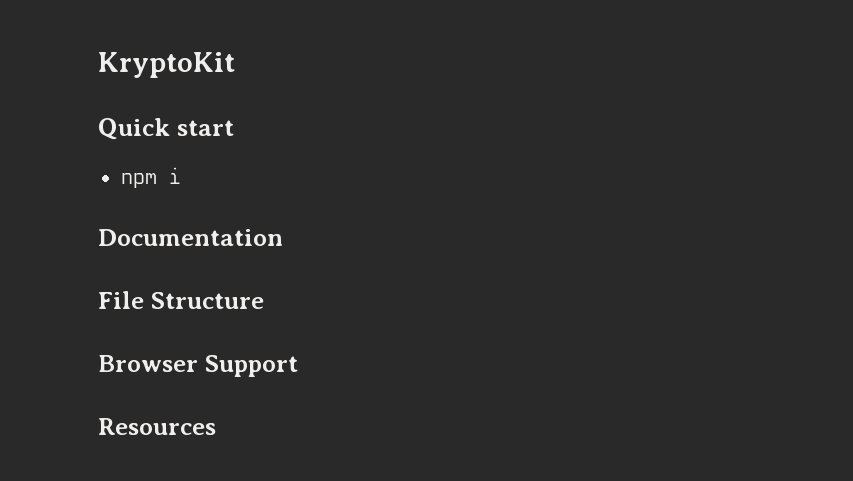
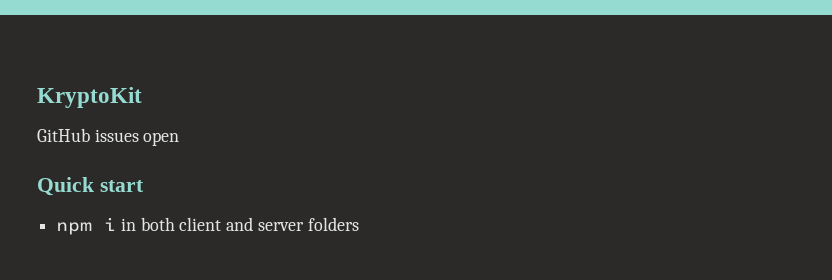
(235, 65) none -> [37,128,180,146] // GitHub issues open
[98,229,283,246] [98,291,264,309] [98,355,298,377] [98,418,216,435] // Documentation // File Structure // Browser Support // Resources -> [120,217,359,231] in both client and server folders

